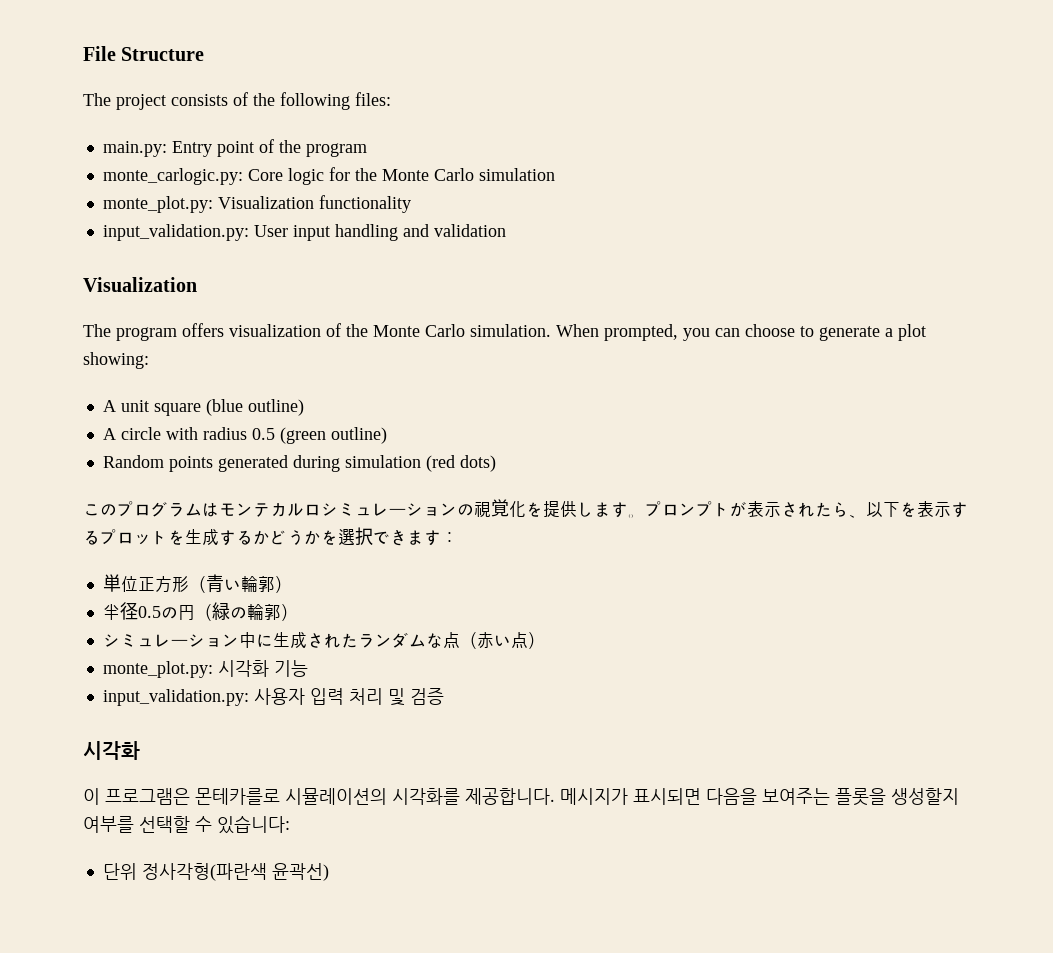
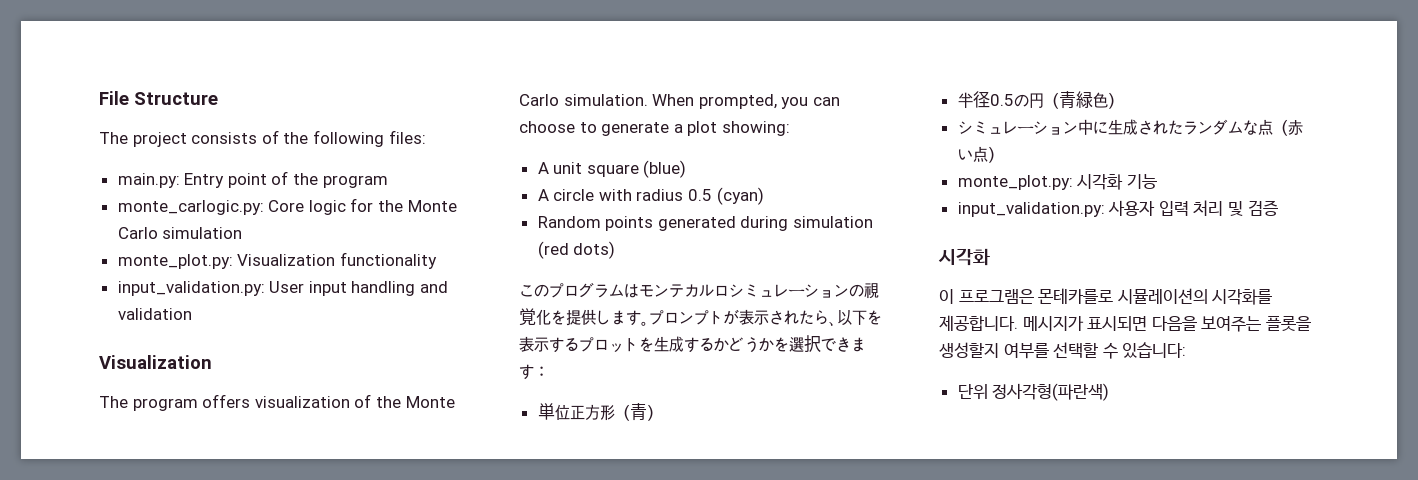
[205,399,304,416] (blue outline) -> [643,160,687,178] (blue)
[279,427,387,444] (green outline) -> [716,187,764,205] (cyan)
[223,576,275,592] い輪郭 -> (647, 412) none
[211,602,281,620] 緑の輪郭 -> [1058,91,1108,109] 青緑色
[141,863,329,881] 정사각형(파란색 윤곽선) -> [992,383,1110,401] 정사각형(파란색)

